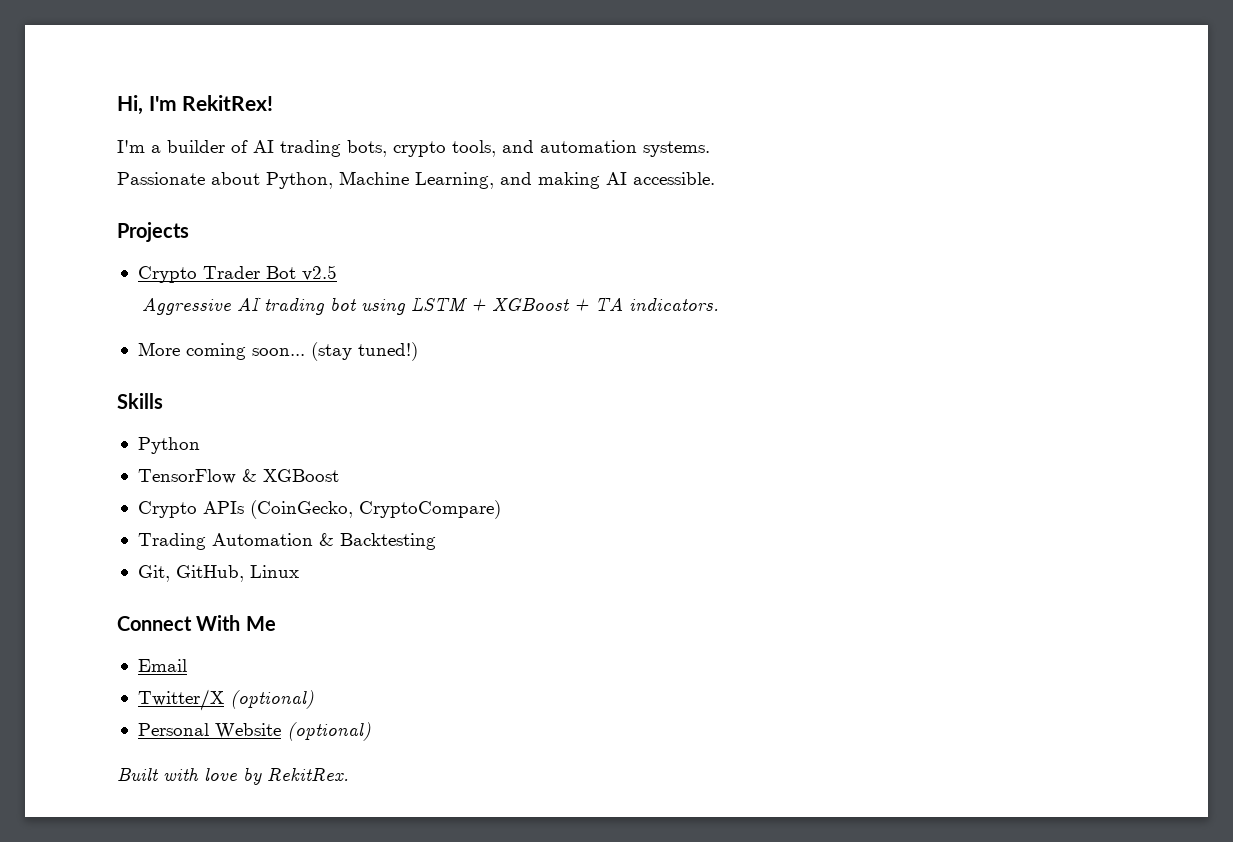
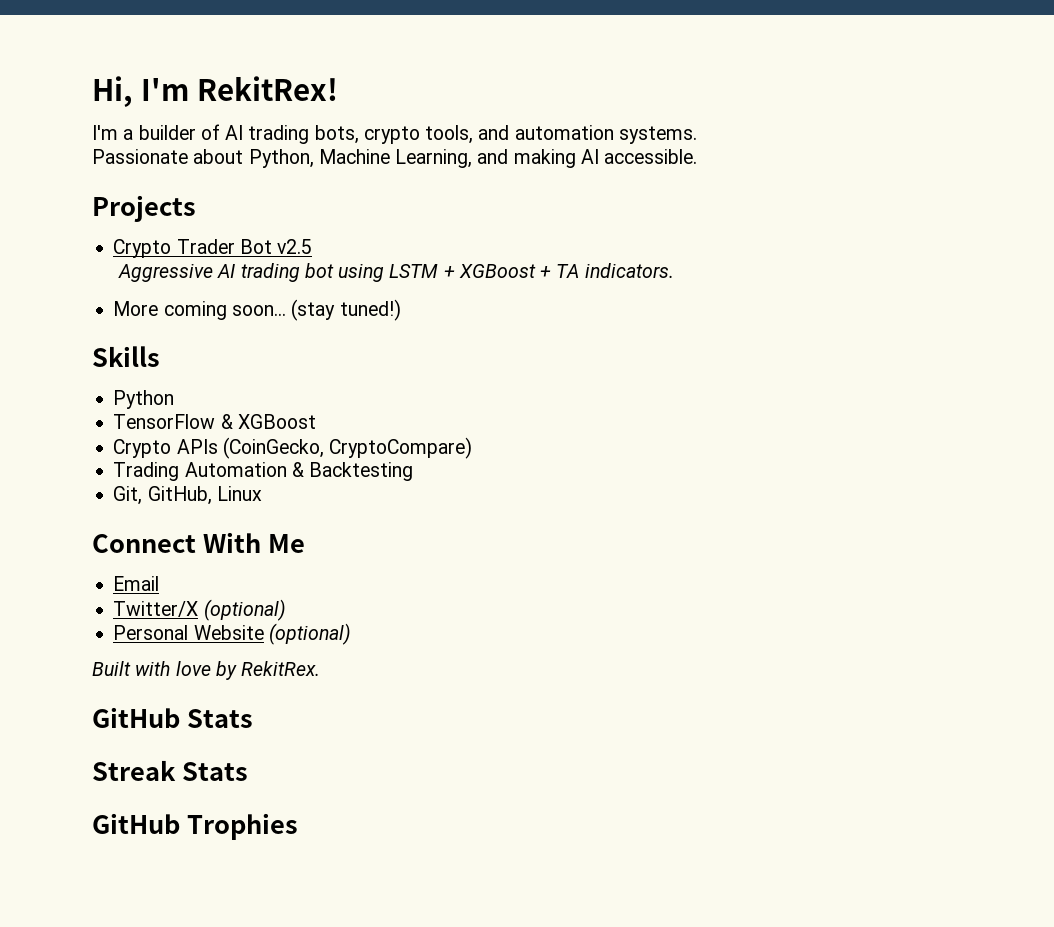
(349, 774) none -> [92,707,253,728] [92,760,248,781] [92,813,298,840] // GitHub Stats // Streak Stats // GitHub Trophies

